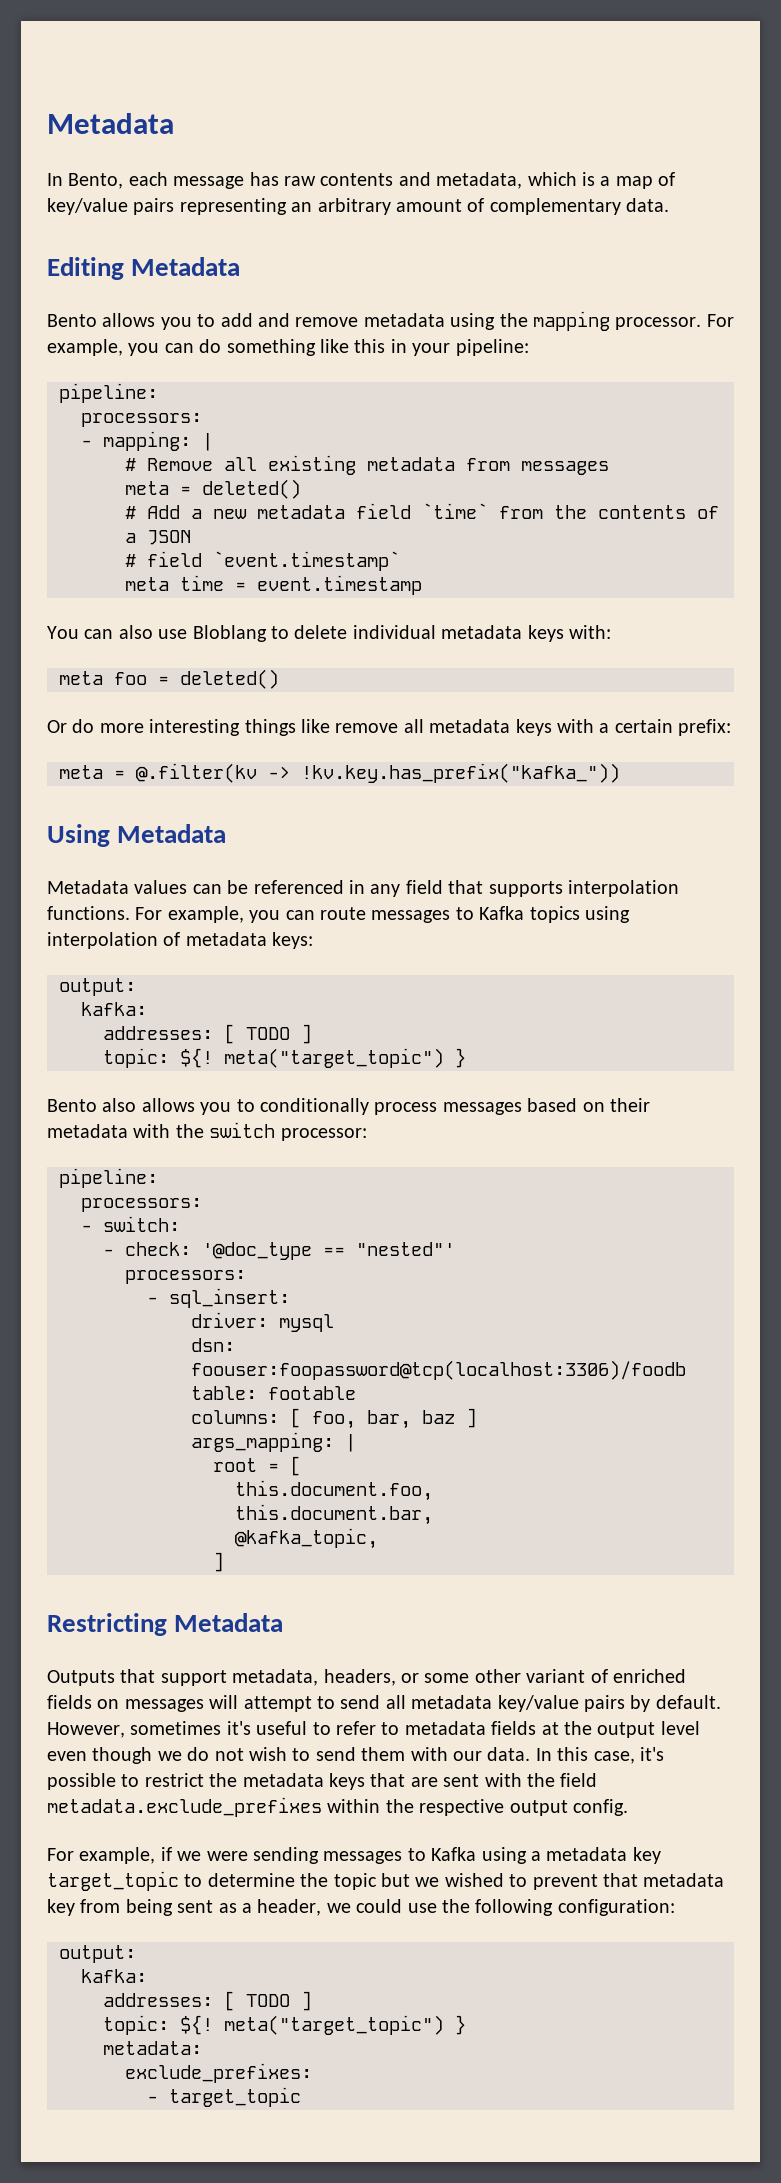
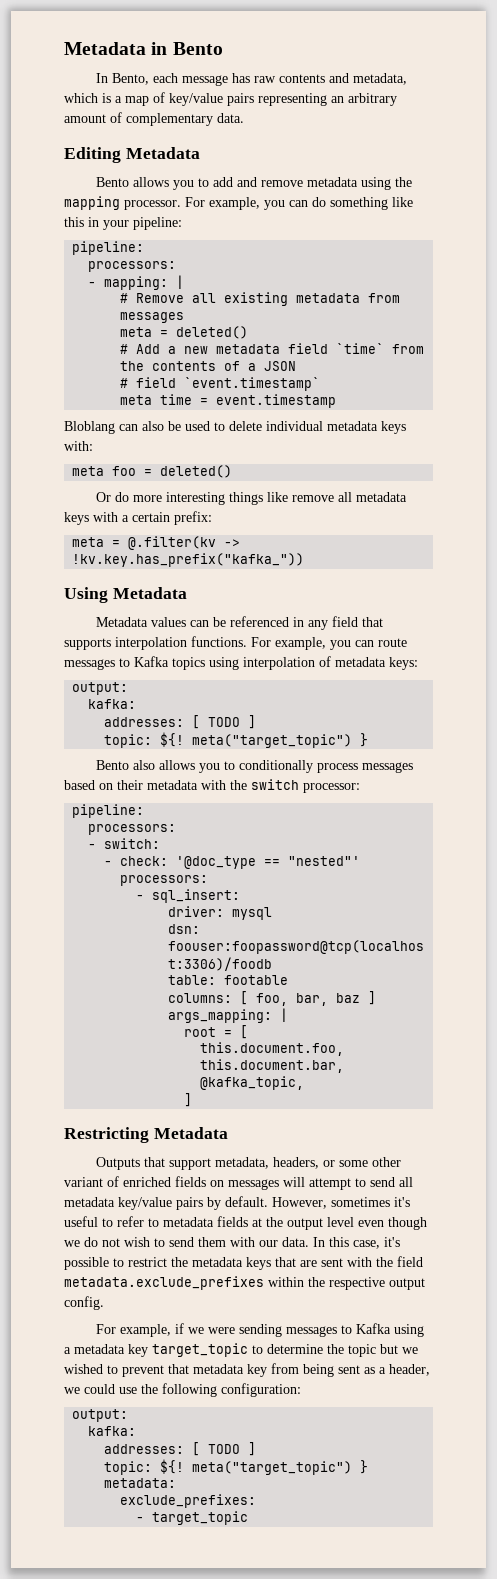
[47,113,174,134] Metadata -> [64,42,223,55] Metadata in Bento
[47,626,79,639] You -> [64,421,115,434] Bloblang
[158,625,267,642] use Bloblang -> [168,421,210,431] be used

